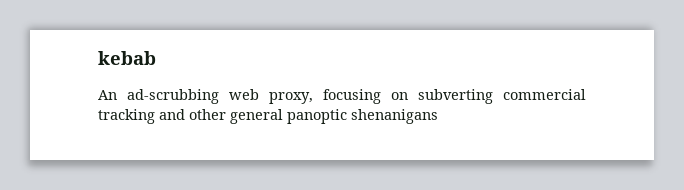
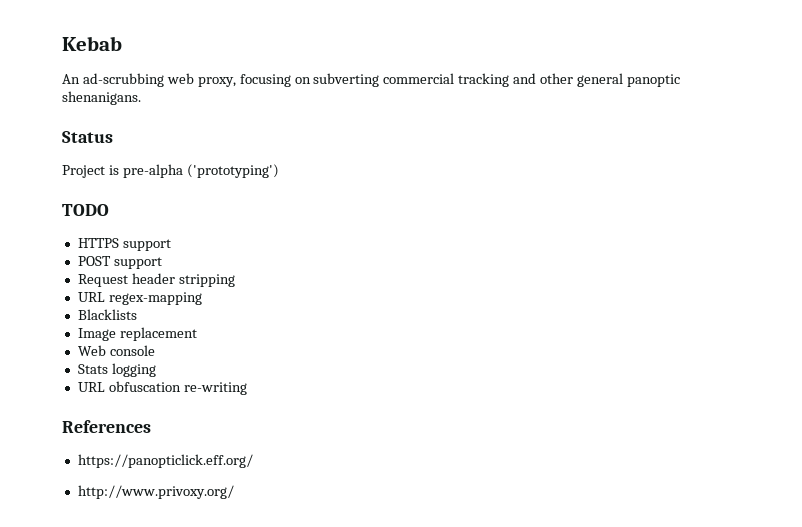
[98,51,156,65] kebab -> [62,36,122,51] Kebab
[351,109,438,124] shenanigans -> [62,91,141,105] [62,131,113,143] [62,164,279,178] [62,204,109,216] [77,238,171,251] [77,256,162,269] [77,273,235,287] [77,292,202,305] [77,309,137,320] [77,327,197,341] [77,345,155,356] [77,363,156,377] [77,381,247,395] [62,420,151,433] [77,454,253,468] [77,485,234,499] shenanigans. // Status // Project is pre-alpha ('prototyping') // TODO // HTTPS support // POST support // Request header stripping // URL regex-mapping // Blacklists // Image replacement // Web console // Stats logging // URL obfuscation re-writing // References // https://panopticlick.eff.org/ // http://www.privoxy.org/

